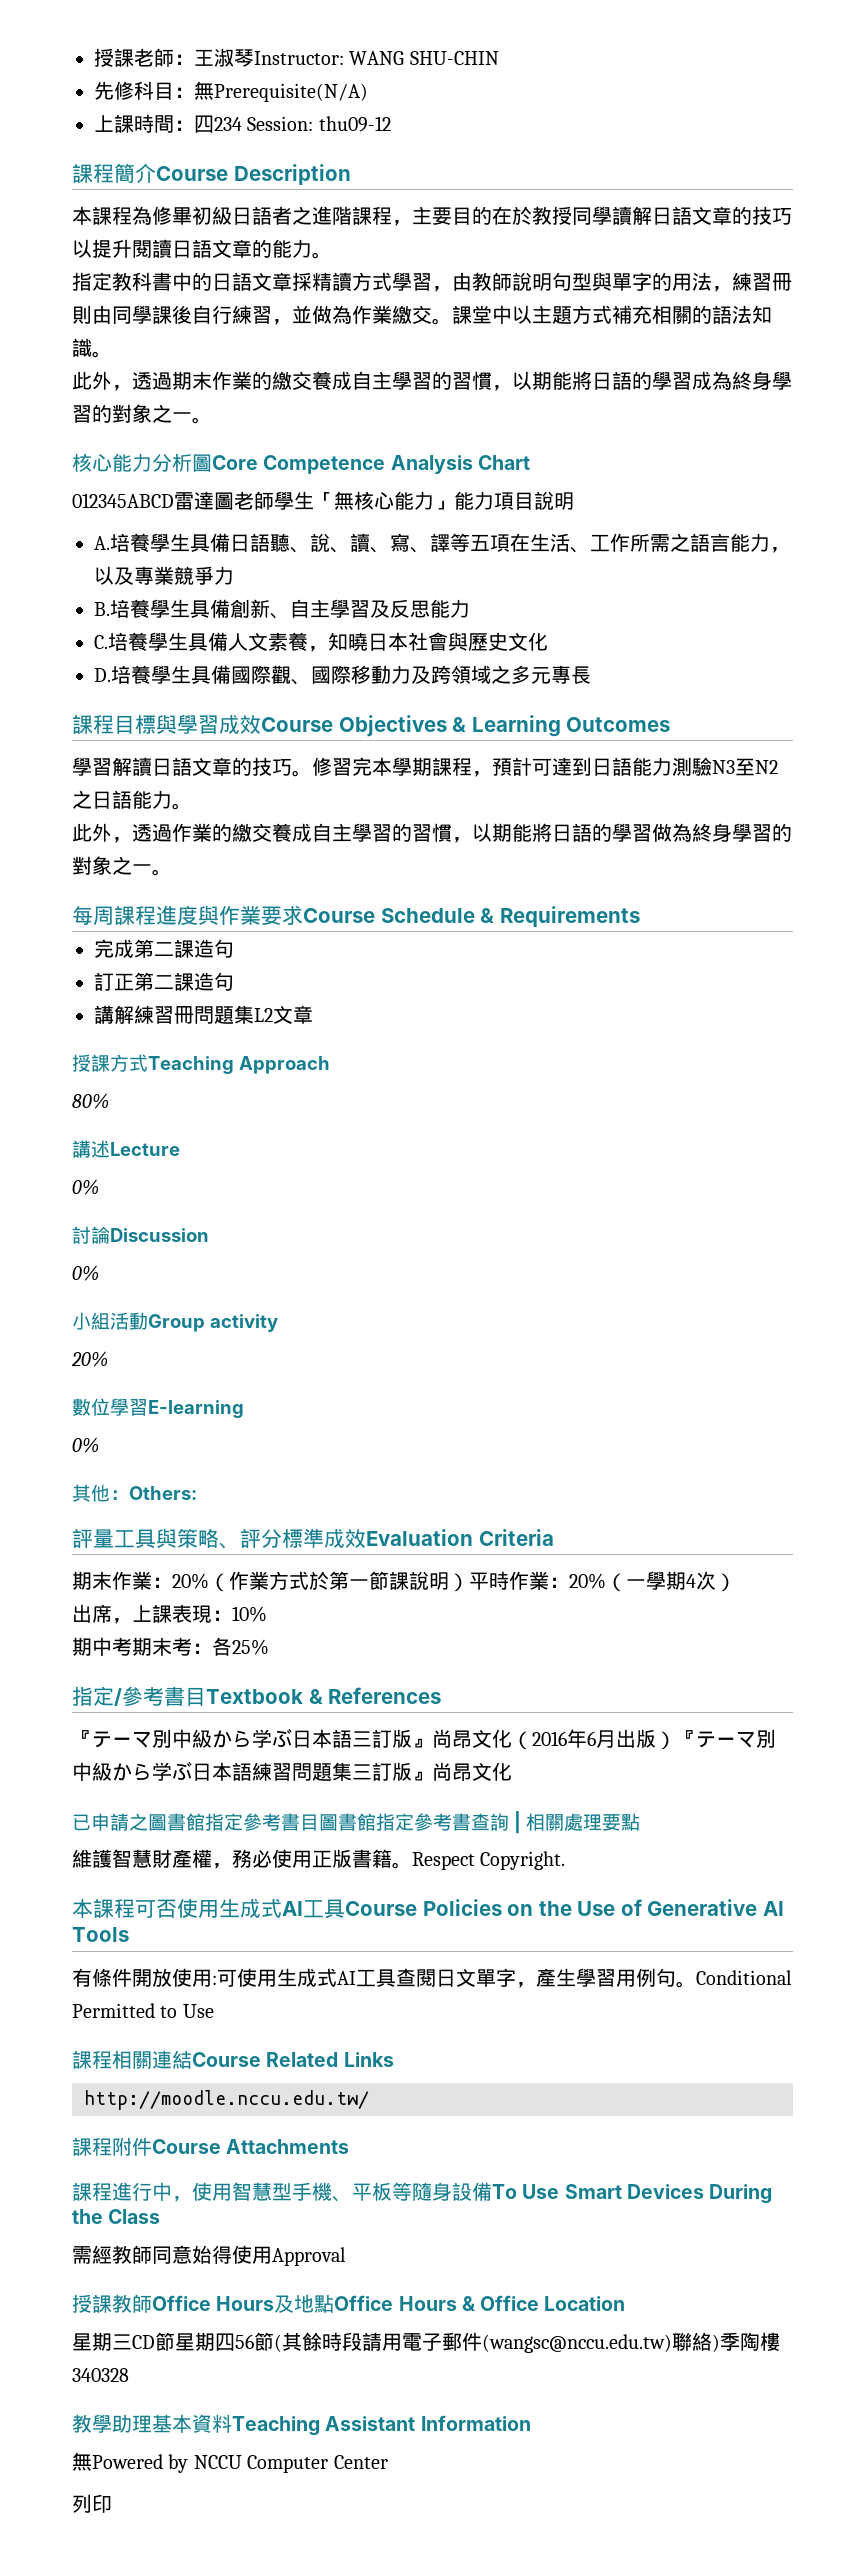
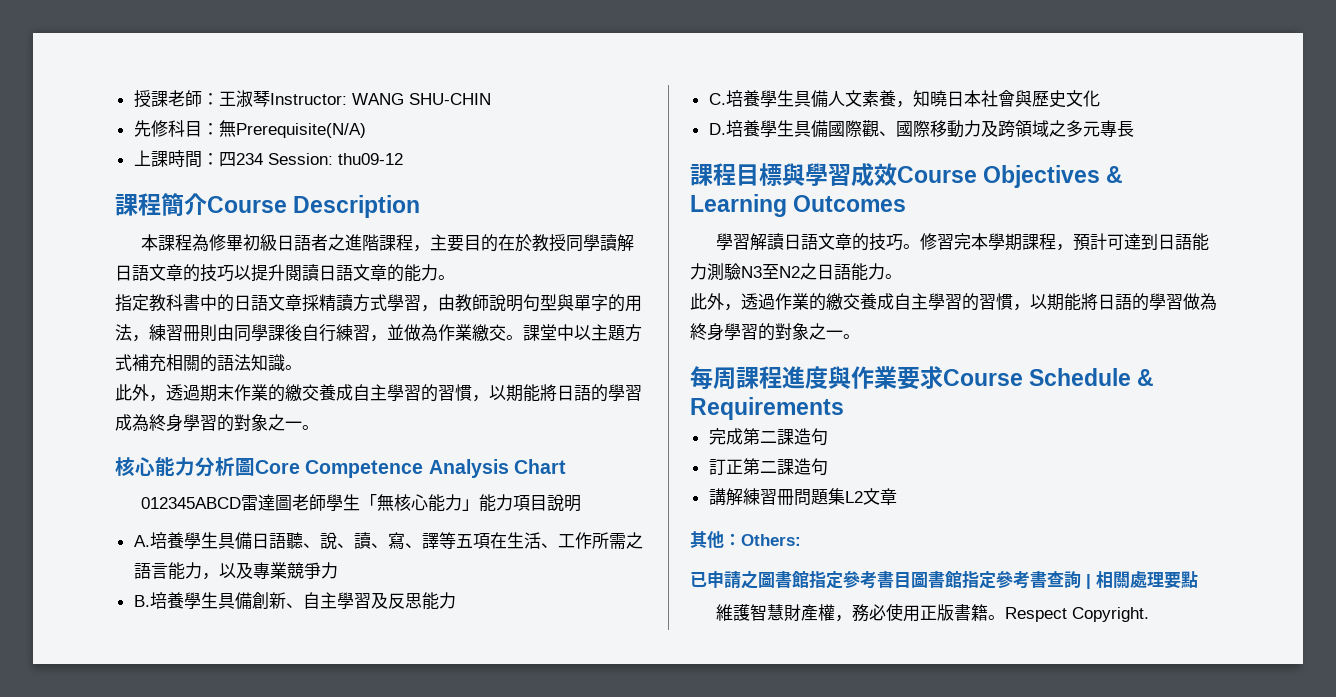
[72,1054,330,1074] [72,1093,109,1109] [72,1140,180,1158] [72,1179,99,1195] [72,1226,209,1244] [72,1265,99,1281] [72,1312,278,1332] [71,1351,108,1367] [72,1398,244,1418] [72,1437,99,1453] [72,1484,197,1502] [72,1528,554,1549] [72,1571,736,1592] [72,1604,267,1624] [72,1637,269,1656] [72,1686,442,1707] [72,1728,776,1750] [72,1761,512,1781] 授課方式Teaching Approach // 80% // 講述Lecture // 0% // 討論Discussion // 0% // 小組活動Group activity // 20% // 數位學習E-learning // 0% // 其他：Others: // 評量工具與策略、評分標準成效Evaluation Criteria // 期末作業：20%（作業方式於第一節課說明）平時作業：20%（一學期4次） // 出席，上課表現：10% // 期中考期末考：各25% // 指定/參考書目Textbook & References // 『テーマ別中級から学ぶ日本語三訂版』尚昂文化（2016年6月出版）『テーマ別中級から学ぶ日本語練習問題集三訂版』尚昂文化 -> [690,531,801,549] 其他：Others:
[72,1898,784,1919] [72,1927,129,1942] [72,1968,792,1988] [72,2003,214,2018] [72,2050,394,2069] [84,2090,369,2110] [72,2137,350,2156] [72,2182,773,2204] [72,2209,161,2224] [72,2245,346,2266] [72,2294,626,2313] [72,2332,780,2353] [72,2368,129,2382] [72,2414,531,2436] [72,2452,388,2473] [72,2494,112,2513] // 本課程可否使用生成式AI工具Course Policies on the Use of Generative AI Tools // 有條件開放使用:可使用生成式AI工具查閱日文單字，產生學習用例句。Conditional Permitted to Use // 課程相關連結Course Related Links // http://moodle.nccu.edu.tw/ // 課程附件Course Attachments // 課程進行中，使用智慧型手機、平板等隨身設備To Use Smart Devices During the Class // 需經教師同意始得使用Approval // 授課教師Office Hours及地點Office Hours & Office Location // 星期三CD節星期四56節(其餘時段請用電子郵件(wangsc@nccu.edu.tw)聯絡)季陶樓340328 // 教學助理基本資料Teaching Assistant Information // 無Powered by NCCU Computer Center // 列印 -> (1150, 614) none

